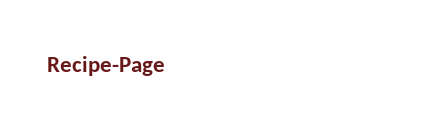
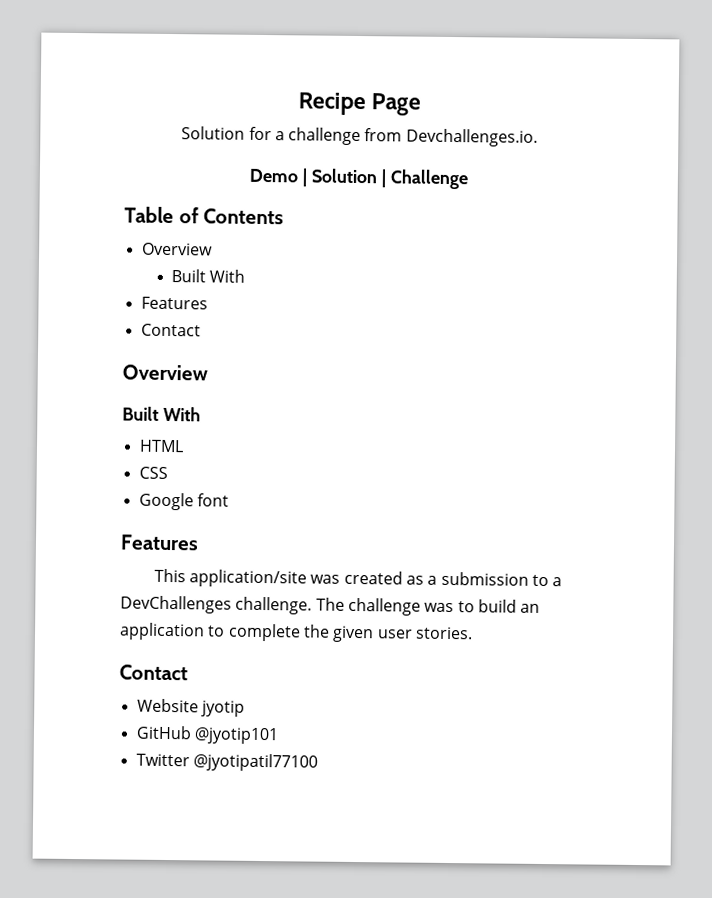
[47,56,165,76] Recipe-Page -> [297,92,422,116] [181,126,538,147] [249,168,468,190] [124,206,285,225] [141,242,213,256] [171,269,246,283] [140,296,208,310] [140,323,201,337] [122,364,208,381] [122,406,201,422] [138,439,184,453] [138,466,168,479] [138,492,229,511] [120,534,199,551] [153,568,563,588] [120,595,541,616] [119,622,473,643] [119,664,188,681] [136,698,245,717] [135,725,279,745] [135,753,318,772] Recipe Page // Solution for a challenge from Devchallenges.io. // Demo | Solution | Challenge // Table of Contents // Overview // Built With // Features // Contact // Overview // Built With // HTML // CSS // Google font // Features // This application/site was created as a submission to a DevChallenges challenge. The challenge was to build an application to complete the given user stories. // Contact // Website jyotip // GitHub @jyotip101 // Twitter @jyotipatil77100

